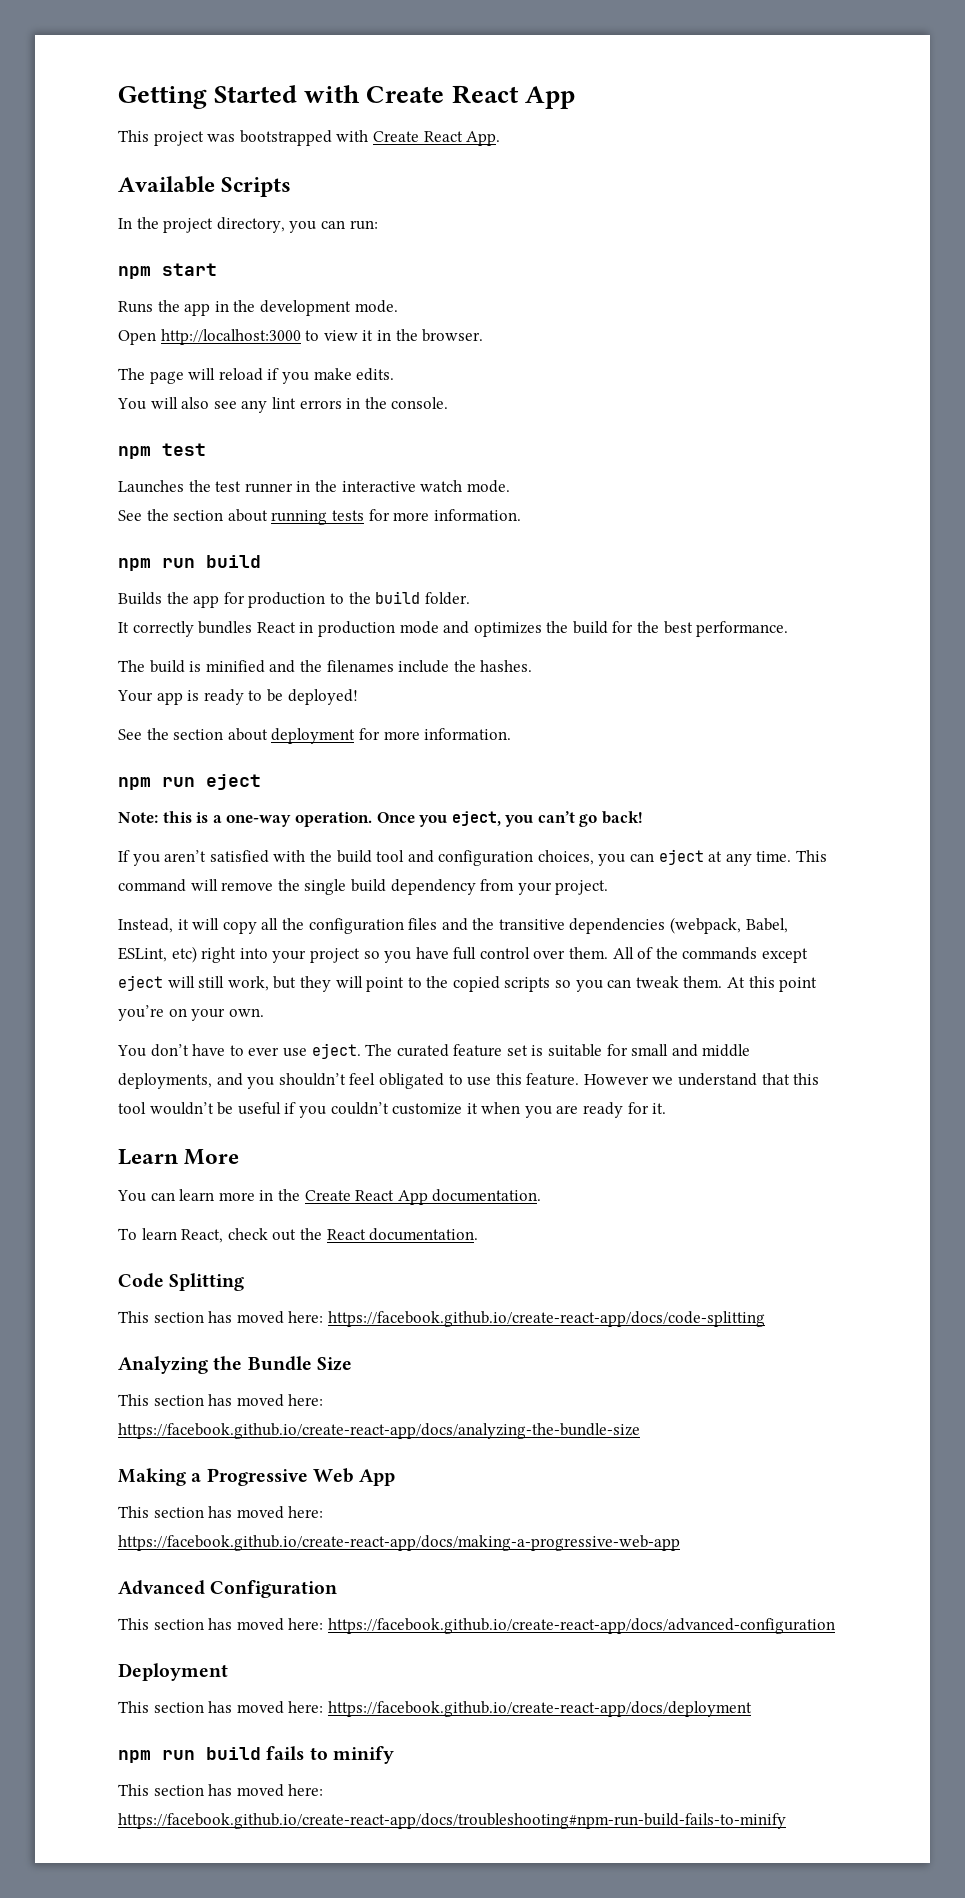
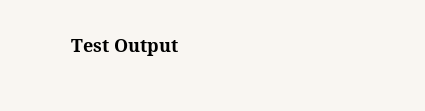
[118,85,575,109] [118,130,501,146] [118,176,292,197] [118,217,378,233] [118,263,217,279] [118,300,398,316] [118,329,484,345] [118,368,395,384] [117,397,449,413] [118,443,206,459] [118,480,510,493] [118,509,521,525] [118,555,261,571] [118,591,470,608] [118,621,789,637] [118,660,533,673] [117,689,358,705] [118,728,512,744] [118,774,261,790] [118,811,644,827] [118,849,828,866] [118,879,609,895] [118,917,788,934] [118,946,809,963] [118,975,818,992] [118,1005,264,1021] [117,1043,751,1059] [118,1073,820,1089] [118,1102,667,1118] [118,1149,240,1165] [117,1189,542,1205] [118,1228,479,1243] [118,1273,245,1291] [118,1311,765,1327] [118,1356,352,1374] [118,1394,324,1407] [118,1423,640,1439] [118,1468,396,1486] [118,1506,324,1519] [118,1535,680,1551] [118,1580,338,1598] [118,1618,835,1634] [118,1663,228,1681] [118,1701,752,1717] [118,1746,394,1764] [118,1784,324,1797] [118,1813,786,1829] Getting Started with Create React App // This project was bootstrapped with Create React App. // Available Scripts // In the project directory, you can run: // npm start // Runs the app in the development mode. // Open http://localhost:3000 to view it in the browser. // The page will reload if you make edits. // You will also see any lint errors in the console. // npm test // Launches the test runner in the interactive watch mode. // See the section about running tests for more information. // npm run build // Builds the app for production to the build folder. // It correctly bundles React in production mode and optimizes the build for the best performance. // The build is minified and the filenames include the hashes. // Your app is ready to be deployed! // See the section about deployment for more information. // npm run eject // Note: this is a one-way operation. Once you eject, you can’t go back! // If you aren’t satisfied with the build tool and configuration choices, you can eject at any time. This command will remove the single build dependency from your project. // Instead, it will copy all the configuration files and the transitive dependencies (webpack, Babel, ESLint, etc) right into your project so you have full control over them. All of the commands except eject will still work, but they will point to the copied scripts so you can tweak them. At this point you’re on your own. // You don’t have to ever use eject. The curated feature set is suitable for small and middle deployments, and you shouldn’t feel obligated to use this feature. However we understand that this tool wouldn’t be useful if you couldn’t customize it when you are ready for it. // Learn More // You can learn more in the Create React App documentation. // To learn React, check out the React documentation. // Code Splitting // This section has moved here: https://facebook.github.io/create-react-app/docs/code-splitting // Analyzing the Bundle Size // This section has moved here: https://facebook.github.io/create-react-app/docs/analyzing-the-bundle-size // Making a Progressive Web App // This section has moved here: https://facebook.github.io/create-react-app/docs/making-a-progressive-web-app // Advanced Configuration // This section has moved here: https://facebook.github.io/create-react-app/docs/advanced-configuration // Deployment // This section has moved here: https://facebook.github.io/create-react-app/docs/deployment // npm run build fails to minify // This section has moved here: https://facebook.github.io/create-react-app/docs/troubleshooting#npm-run-build-fails-to-minify -> [71,39,178,56] Test Output

